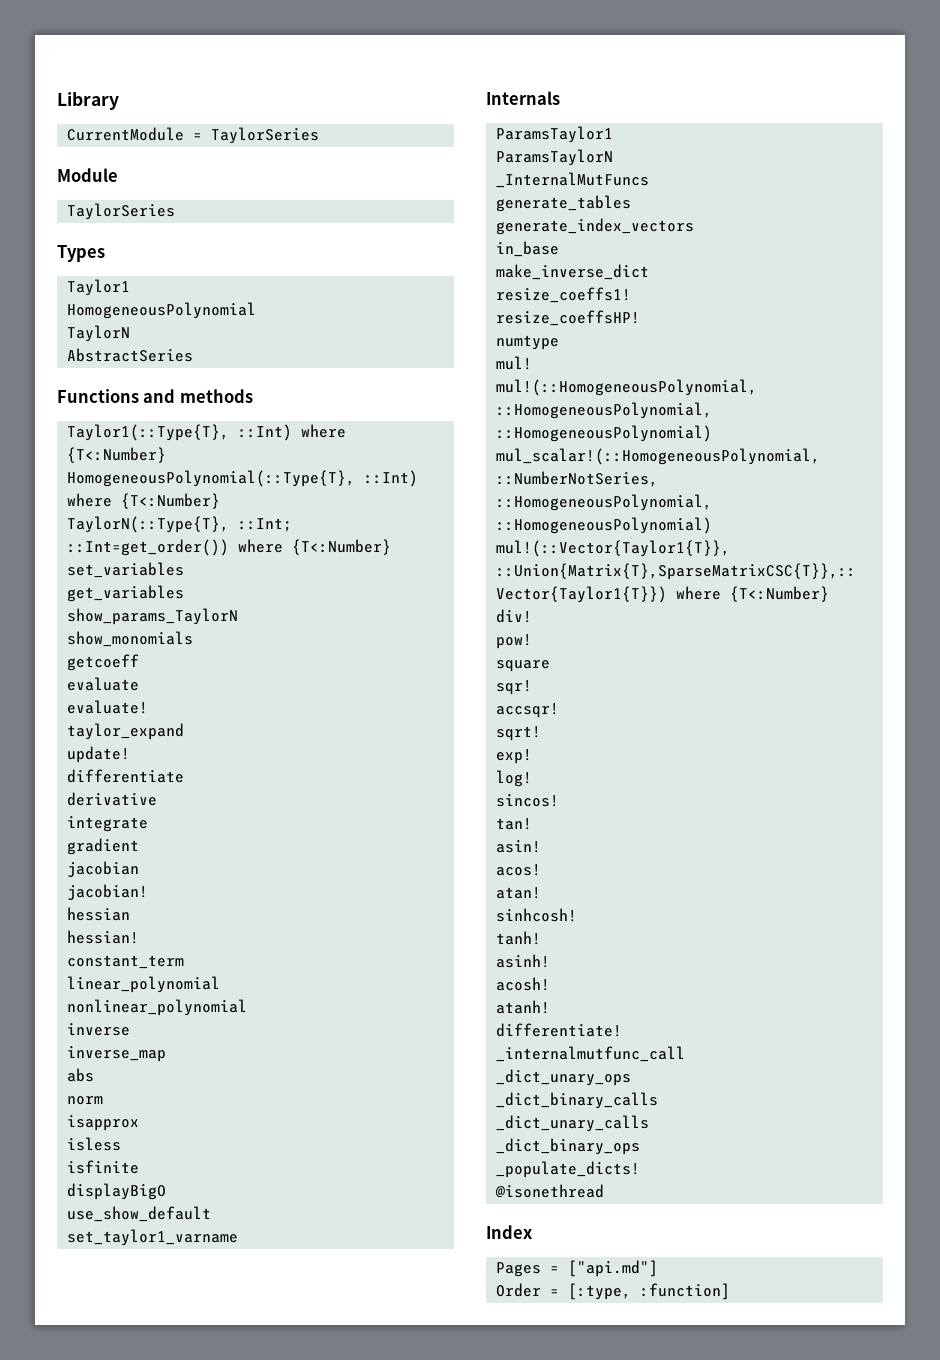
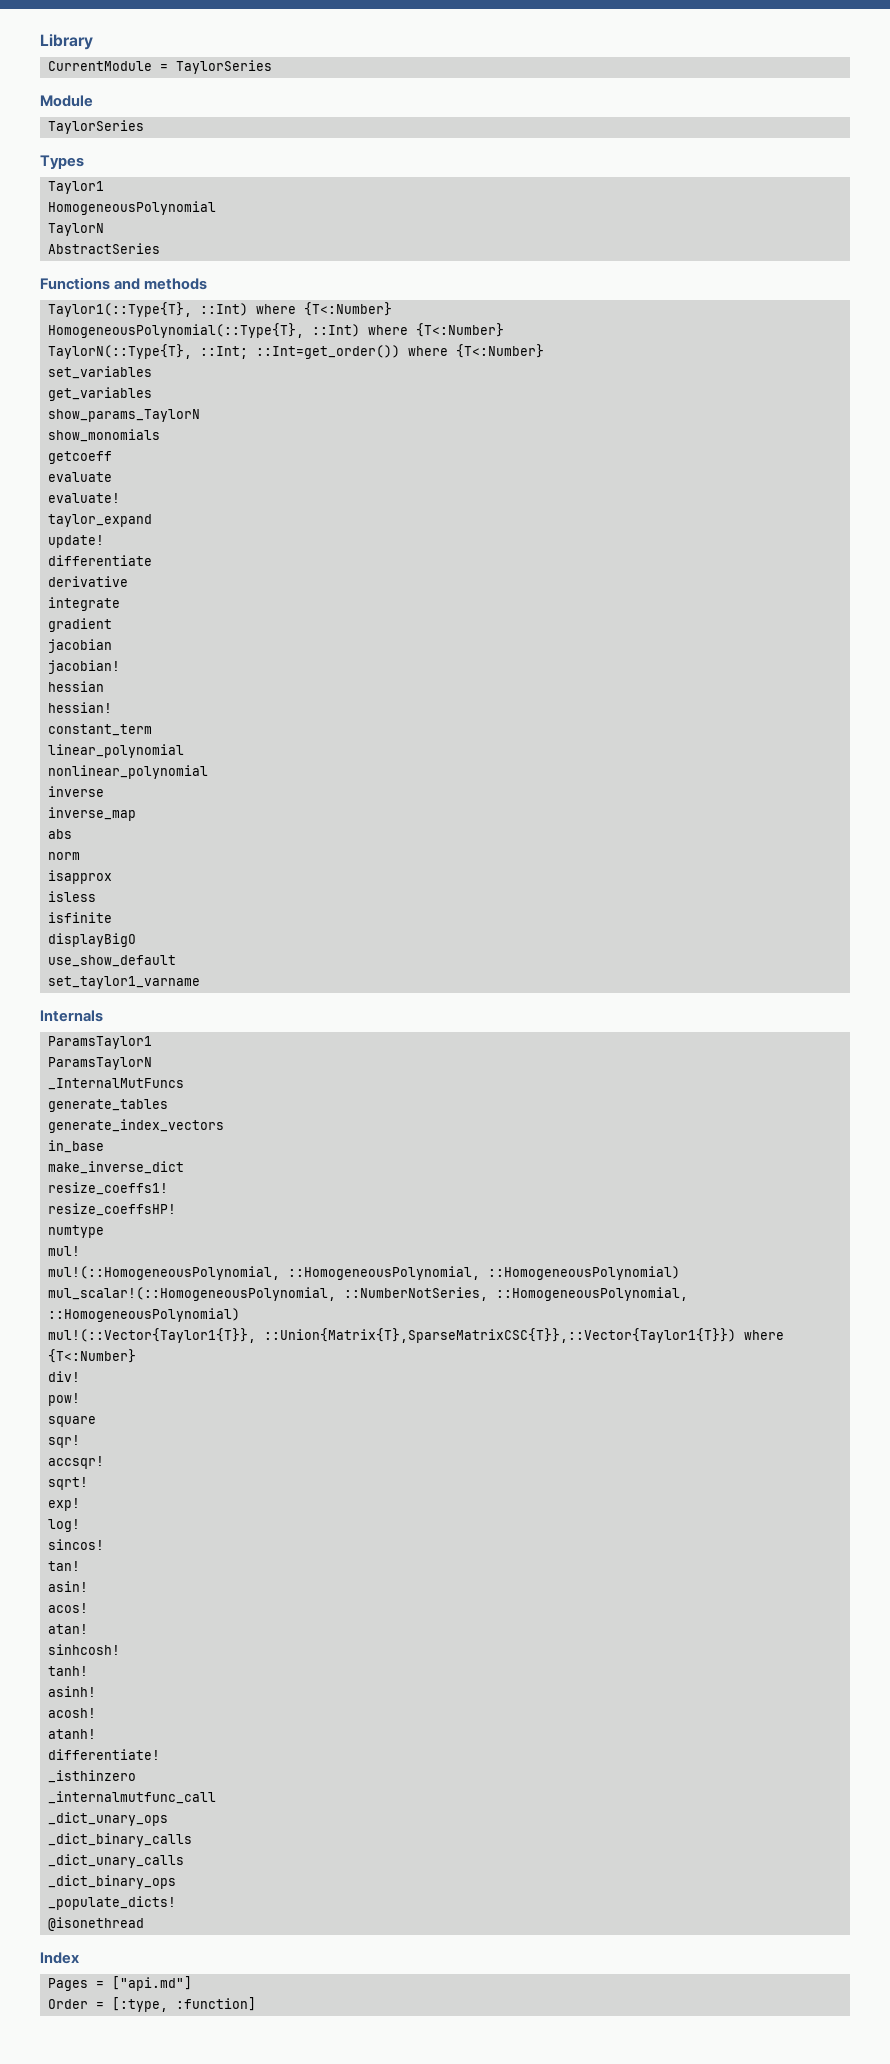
(622, 1030) none -> [48,1770,137,1783] // _isthinzero

